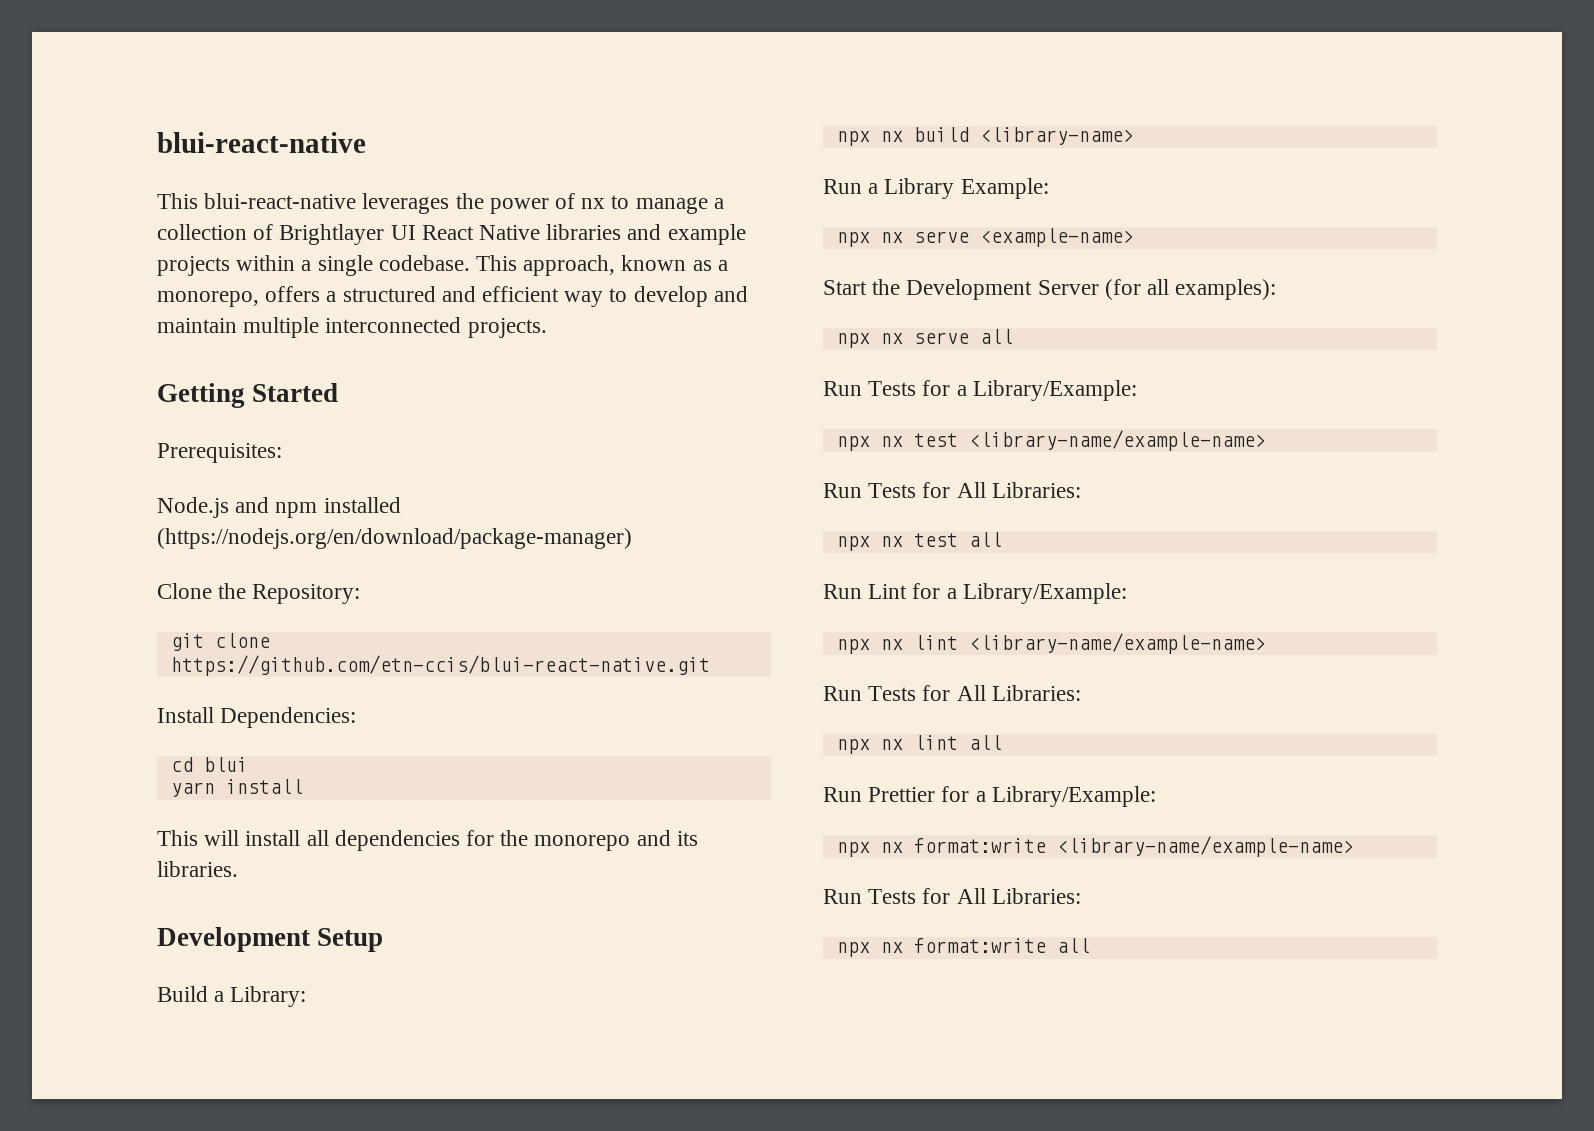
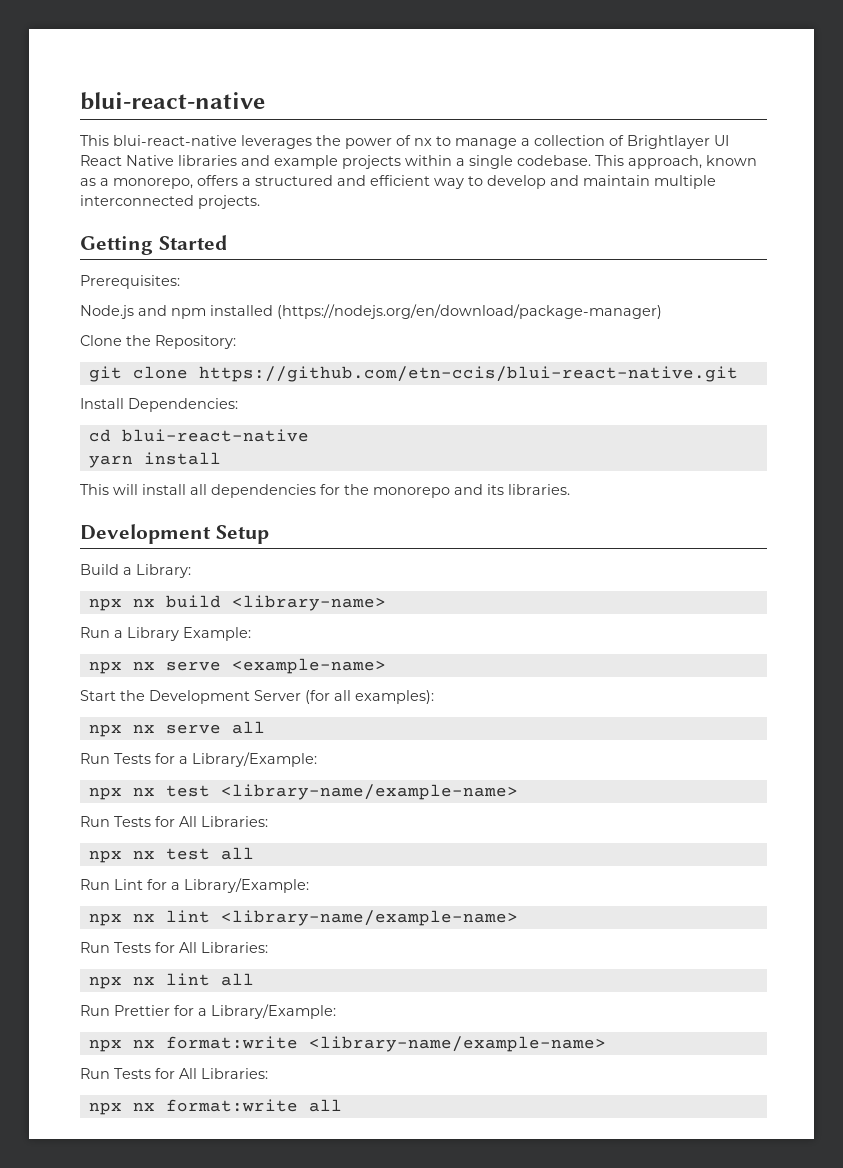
[203,757,248,772] blui -> [121,429,309,442] blui-react-native

